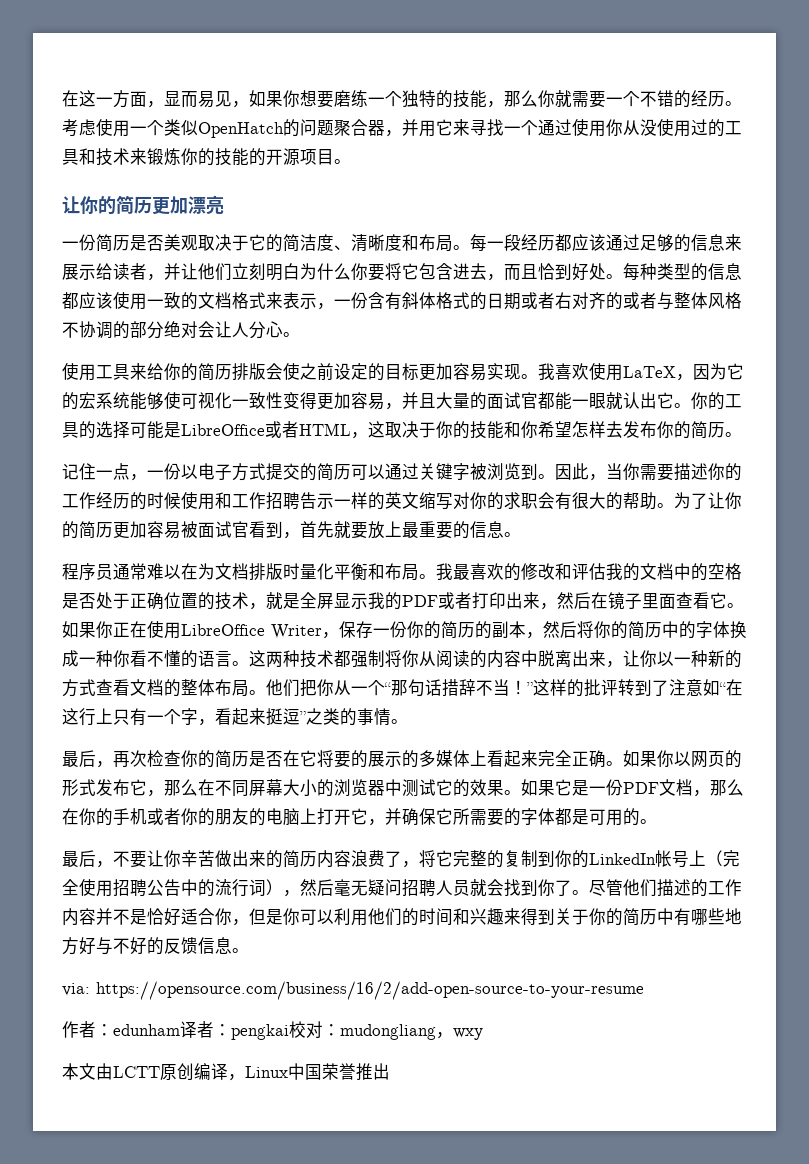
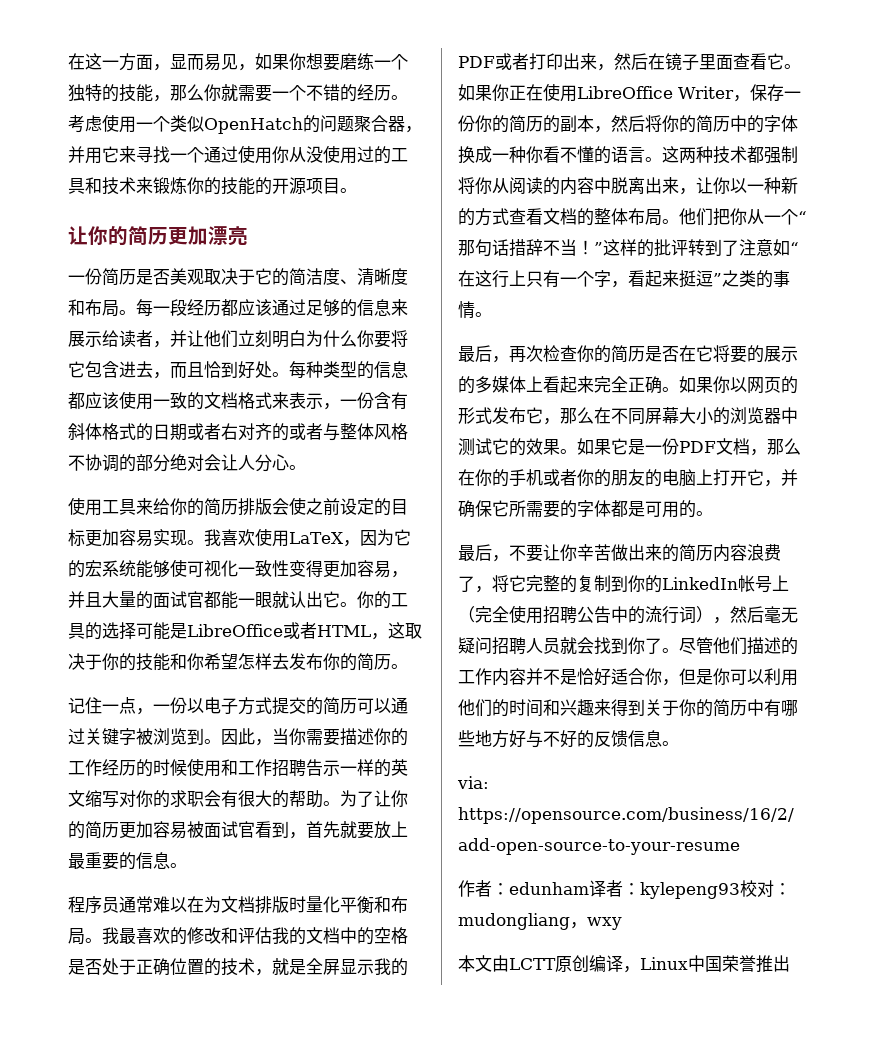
[231,1024,289,1040] pengkai -> [640,882,740,899] kylepeng93

